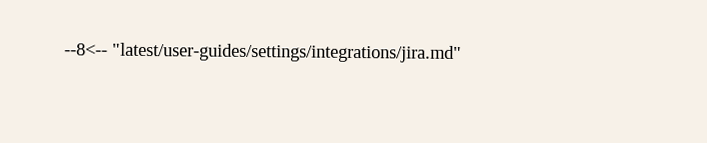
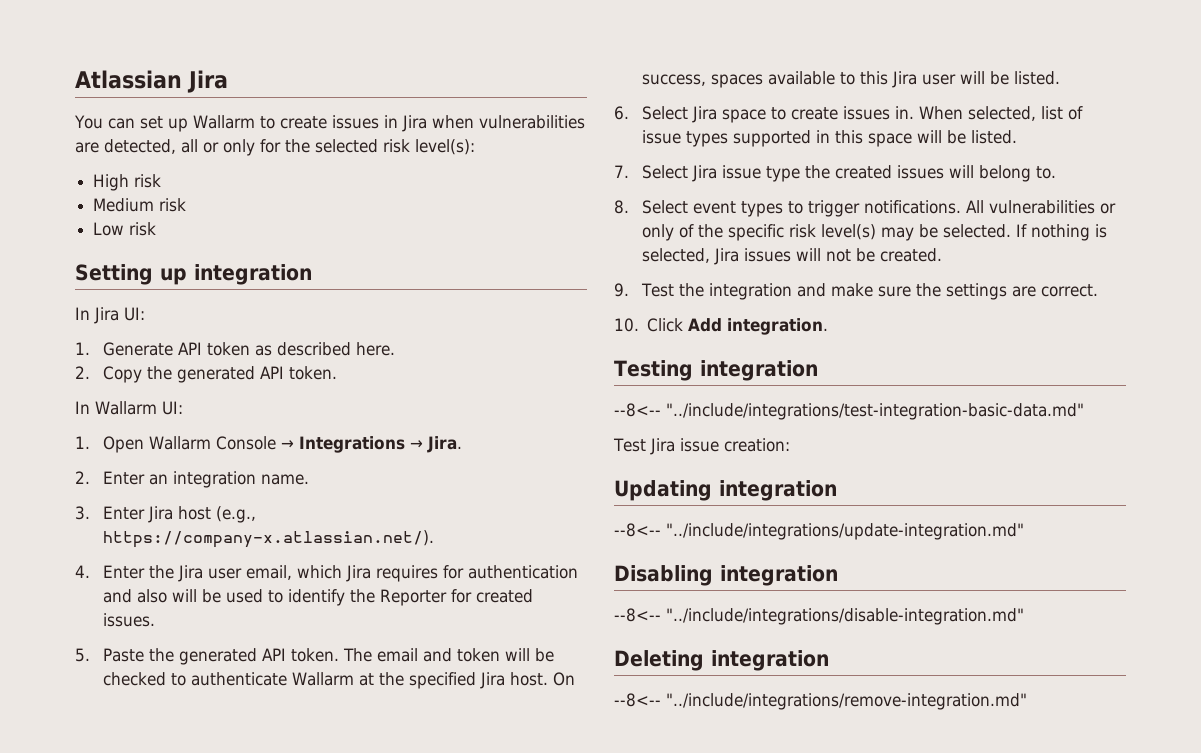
[64,42,462,64] --8<-- "latest/user-guides/settings/integrations/jira.md" -> [75,70,228,93] [74,115,585,132] [75,139,475,156] [93,174,162,191] [93,198,187,212] [93,222,157,236] [75,264,312,285] [75,307,145,324] [75,342,396,356] [75,366,338,383] [75,401,183,415] [75,436,463,453] [75,471,310,488] [75,506,257,523] [103,530,435,548] [75,565,579,582] [103,589,534,606] [103,613,156,627] [75,648,555,665] [103,672,576,689] [642,71,1061,88] [614,106,1084,123] [642,130,1018,147] [614,165,1057,182] [614,200,1117,217] [642,224,1108,241] [642,248,943,265] [614,283,1099,300] [614,318,829,335] [614,360,818,381] [614,403,1084,420] [613,438,790,455] [614,480,837,501] [614,523,1024,540] [614,565,838,586] [614,608,1024,625] [614,650,829,671] [614,693,1027,710] Atlassian Jira // You can set up Wallarm to create issues in Jira when vulnerabilities are detected, all or only for the selected risk level(s): // High risk // Medium risk // Low risk // Setting up integration // In Jira UI: // 1. Generate API token as described here. // 2. Copy the generated API token. // In Wallarm UI: // 1. Open Wallarm Console → Integrations → Jira. // 2. Enter an integration name. // 3. Enter Jira host (e.g., https://company-x.atlassian.net/). // 4. Enter the Jira user email, which Jira requires for authentication and also will be used to identify the Reporter for created issues. // 5. Paste the generated API token. The email and token will be checked to authenticate Wallarm at the specified Jira host. On success, spaces available to this Jira user will be listed. // 6. Select Jira space to create issues in. When selected, list of issue types supported in this space will be listed. // 7. Select Jira issue type the created issues will belong to. // 8. Select event types to trigger notifications. All vulnerabilities or only of the specific risk level(s) may be selected. If nothing is selected, Jira issues will not be created. // 9. Test the integration and make sure the settings are correct. // 10. Click Add integration. // Testing integration // --8<-- "../include/integrations/test-integration-basic-data.md" // Test Jira issue creation: // Updating integration // --8<-- "../include/integrations/update-integration.md" // Disabling integration // --8<-- "../include/integrations/disable-integration.md" // Deleting integration // --8<-- "../include/integrations/remove-integration.md"

